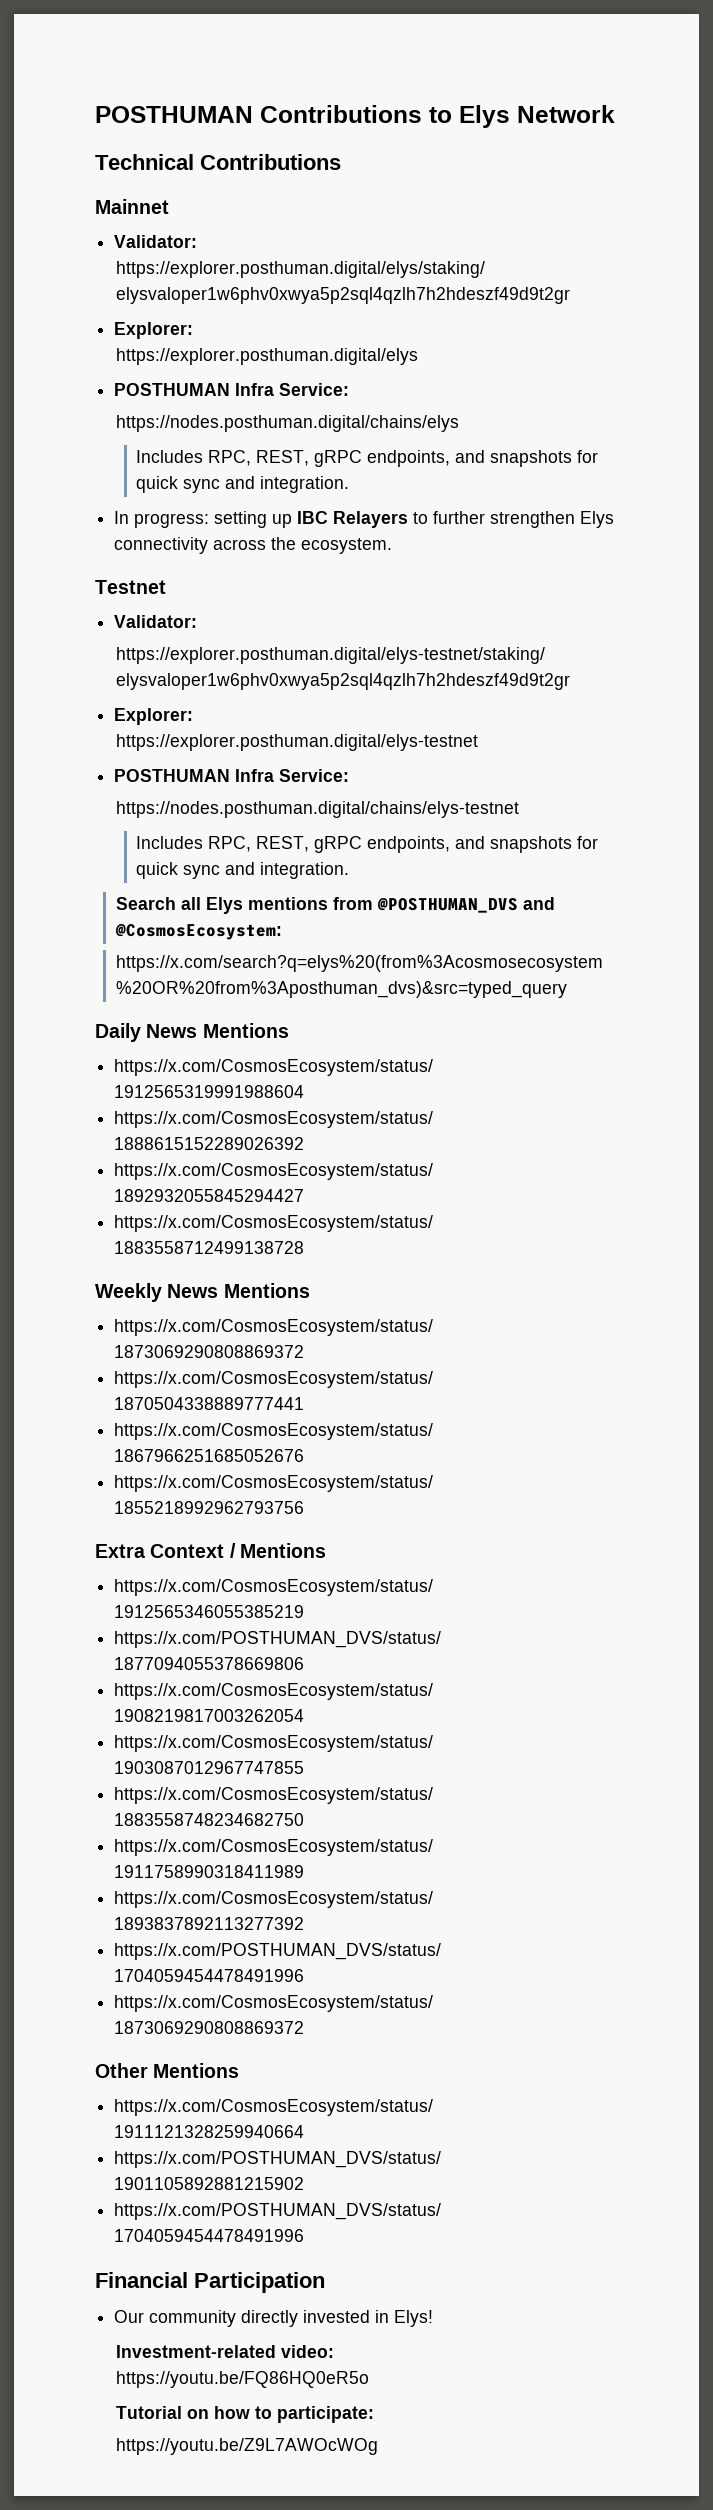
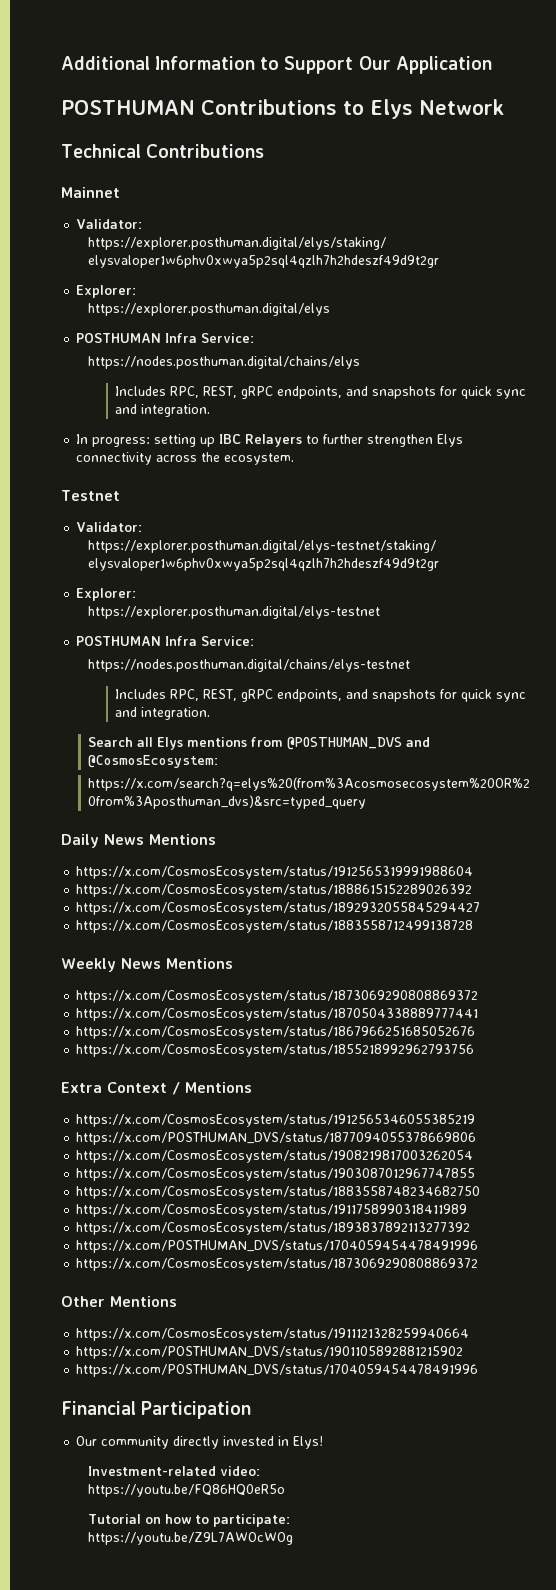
(95, 114) none -> [61,56,492,74] Additional Information to Support Our Application //

